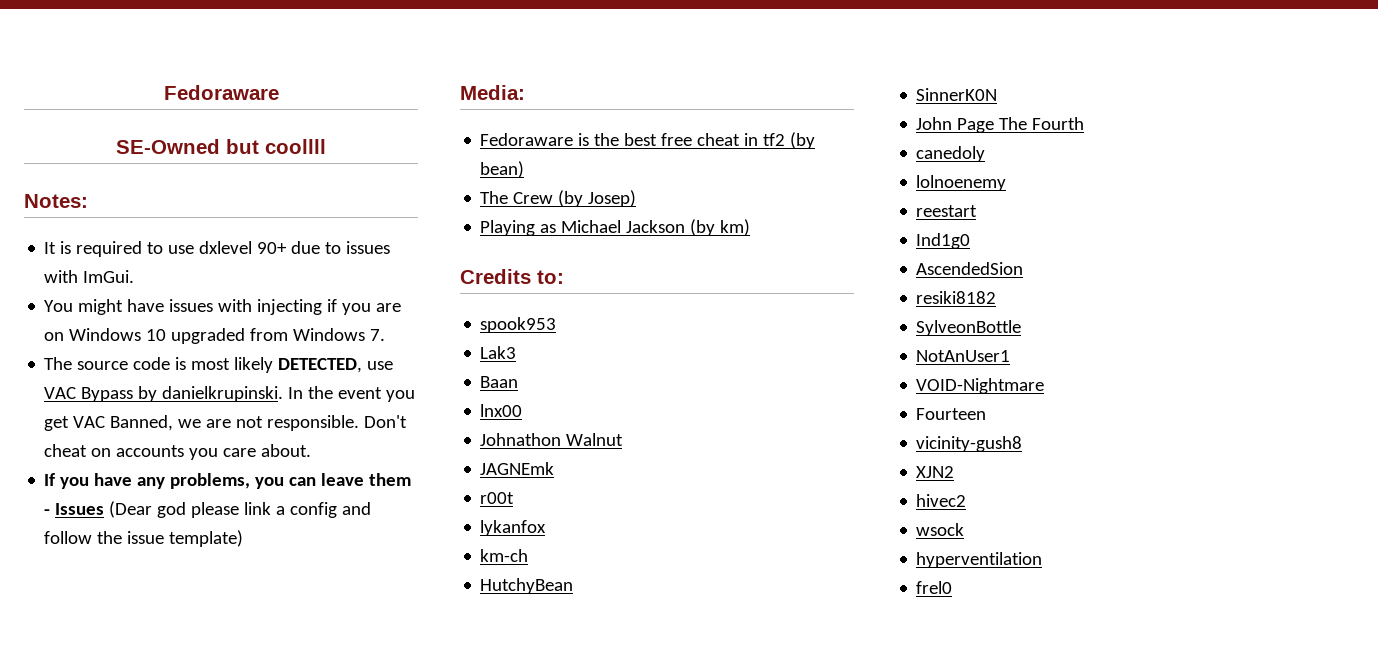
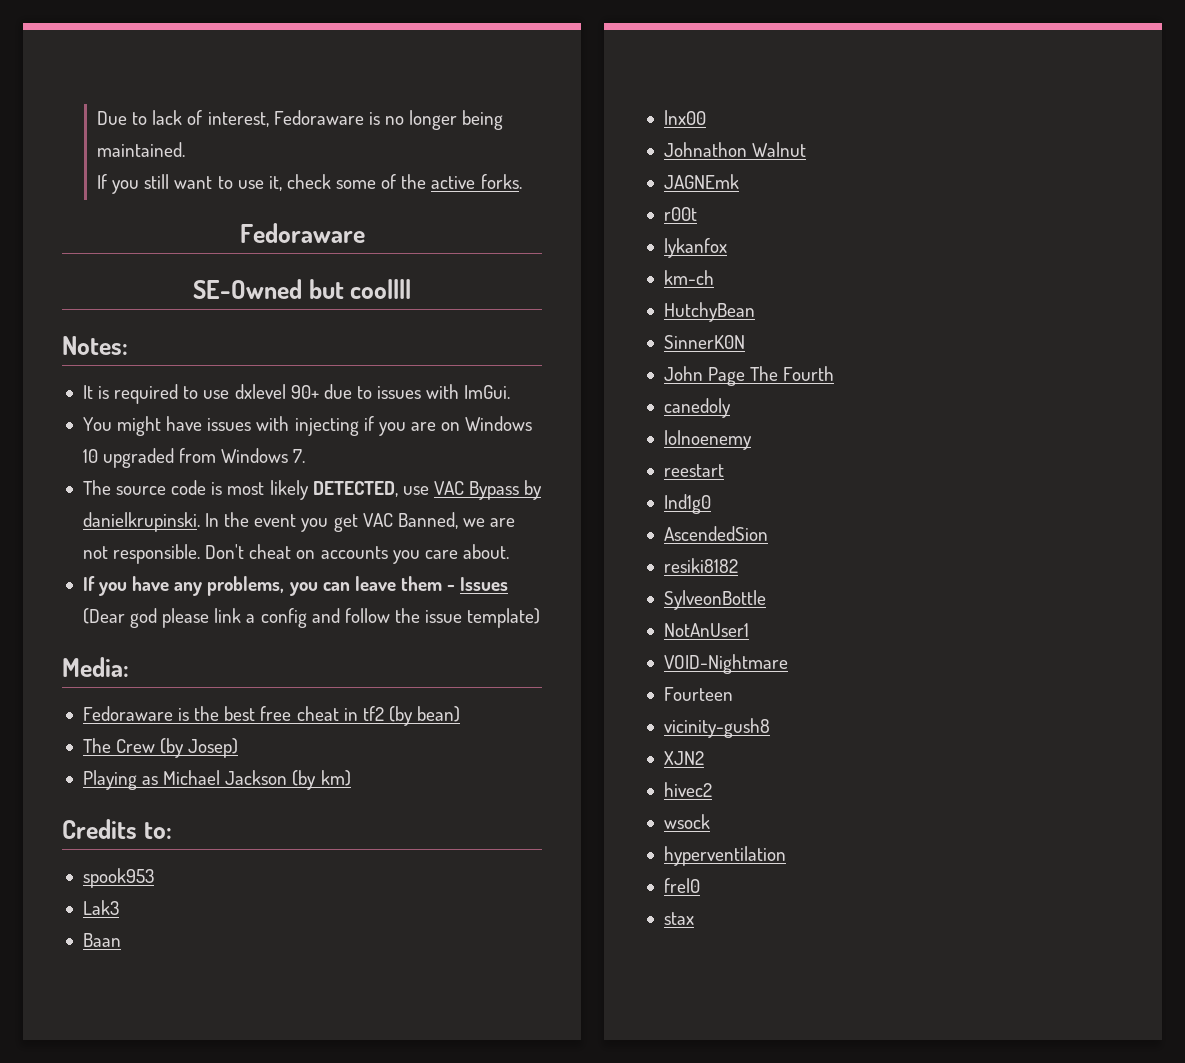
(163, 92) none -> [96,110,504,130] [96,142,185,157] [96,174,522,194] Due to lack of interest, Fedoraware is no longer being maintained. // If you still want to use it, check some of the active forks. //
(953, 587) none -> [663,912,694,925] // stax

